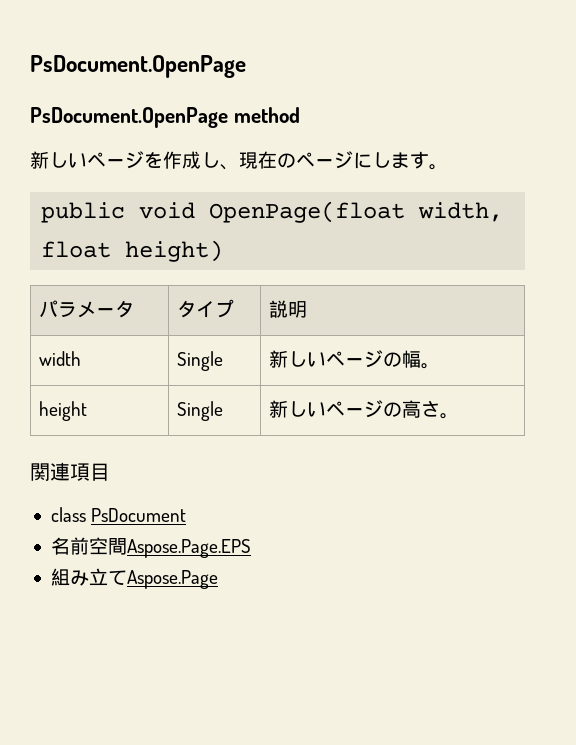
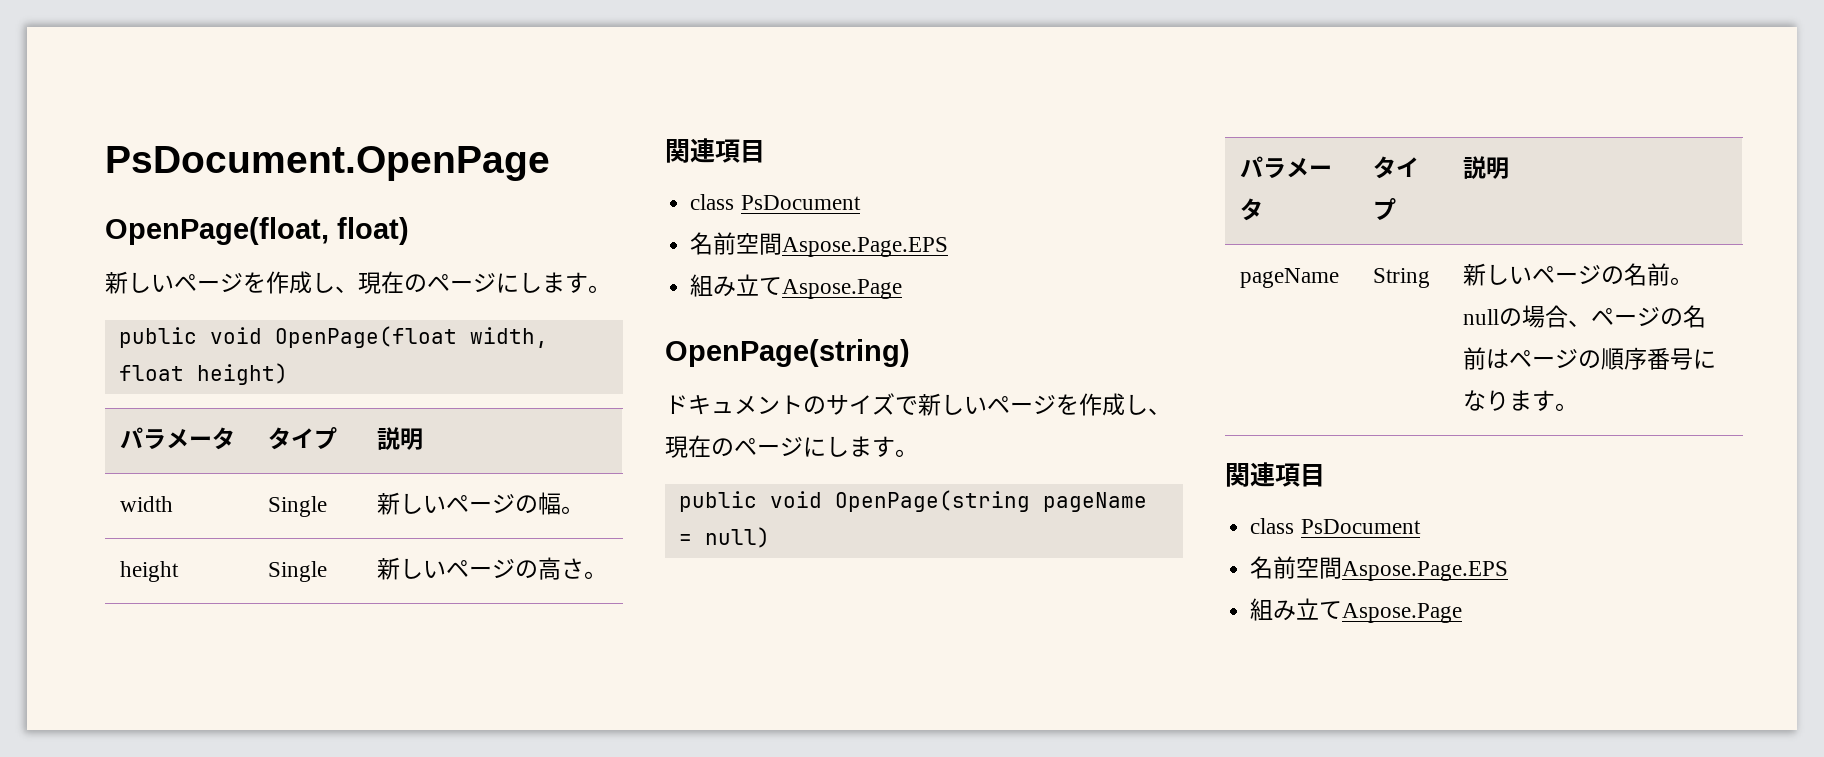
[30,107,300,128] PsDocument.OpenPage method -> [105,217,409,245] OpenPage(float, float)
(218, 579) none -> [665,339,910,367] [665,393,1171,416] [665,435,918,458] [678,490,1147,512] [678,527,770,548] [1240,156,1333,179] [1240,198,1264,221] [1373,156,1420,179] [1373,198,1397,220] [1463,156,1510,179] [1240,268,1340,288] [1373,268,1431,288] [1463,263,1694,286] [1463,305,1707,328] [1463,347,1717,370] [1463,390,1579,411] [1225,462,1325,487] [1250,518,1421,534] [1250,556,1509,581] [1250,598,1463,623] // OpenPage(string) // ドキュメントのサイズで新しいページを作成し、現在のページにします。 // public void OpenPage(string pageName = null) // パラメータ | タイプ | 説明 // pageName | String | 新しいページの名前。nullの場合、ページの名前はページの順序番号になります。 // 関連項目 // class PsDocument // 名前空間Aspose.Page.EPS // 組み立てAspose.Page

